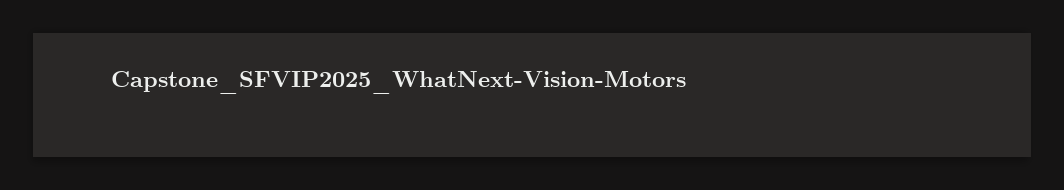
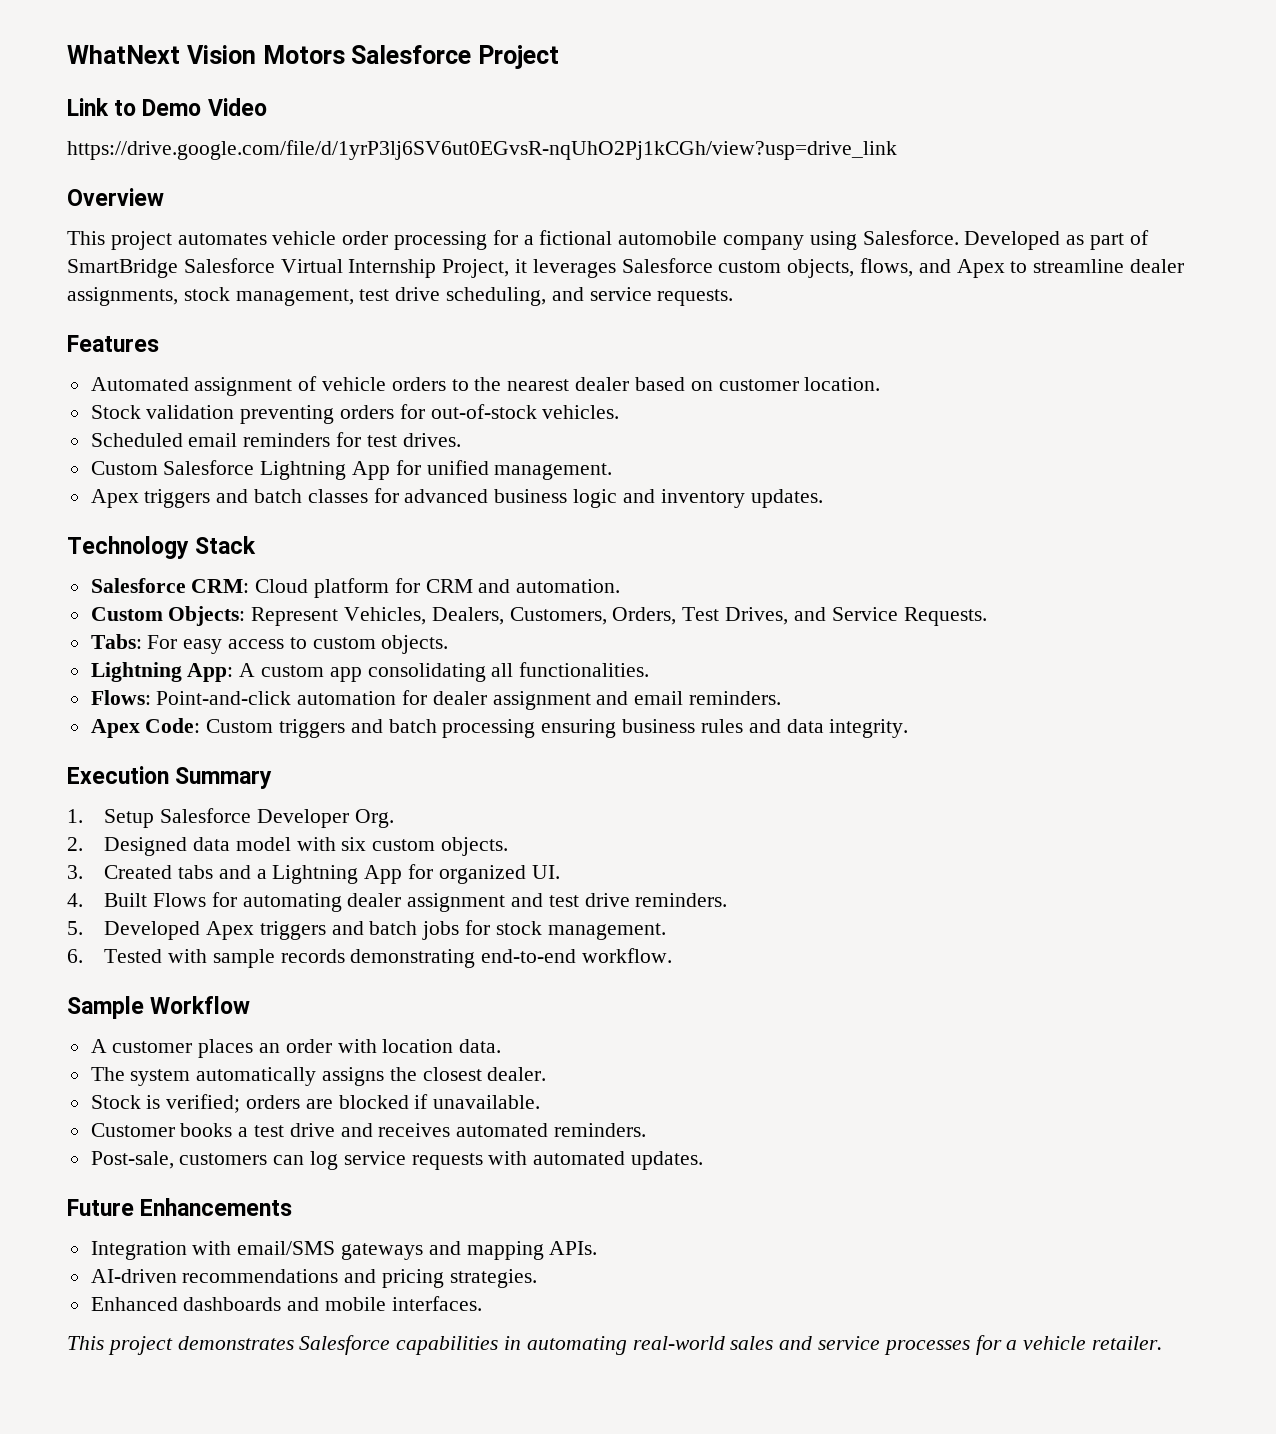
[111,71,686,94] Capstone_SFVIP2025_WhatNext-Vision-Motors -> [67,45,559,69] [67,98,267,116] [67,140,897,160] [67,188,164,206] [67,230,1149,250] [67,258,1185,278] [67,287,734,306] [67,335,159,352] [90,376,881,396] [90,404,620,424] [90,432,461,447] [90,460,613,480] [90,488,823,508] [67,536,257,559] [90,578,621,598] [90,606,987,626] [90,634,449,654] [90,662,650,682] [90,690,782,710] [90,718,909,738] [67,766,273,789] [67,808,394,828] [67,837,509,856] [67,864,560,884] [67,892,728,912] [67,920,666,940] [67,948,673,968] [67,996,251,1019] [90,1039,502,1058] [90,1067,547,1086] [90,1094,541,1113] [90,1123,647,1137] [90,1151,704,1170] [67,1198,293,1216] [90,1241,598,1260] [90,1269,537,1288] [90,1296,482,1311] [67,1335,1163,1355] WhatNext Vision Motors Salesforce Project // Link to Demo Video // https://drive.google.com/file/d/1yrP3lj6SV6ut0EGvsR-nqUhO2Pj1kCGh/view?usp=drive_link // Overview // This project automates vehicle order processing for a fictional automobile company using Salesforce. Developed as part of SmartBridge Salesforce Virtual Internship Project, it leverages Salesforce custom objects, flows, and Apex to streamline dealer assignments, stock management, test drive scheduling, and service requests. // Features // Automated assignment of vehicle orders to the nearest dealer based on customer location. // Stock validation preventing orders for out-of-stock vehicles. // Scheduled email reminders for test drives. // Custom Salesforce Lightning App for unified management. // Apex triggers and batch classes for advanced business logic and inventory updates. // Technology Stack // Salesforce CRM: Cloud platform for CRM and automation. // Custom Objects: Represent Vehicles, Dealers, Customers, Orders, Test Drives, and Service Requests. // Tabs: For easy access to custom objects. // Lightning App: A custom app consolidating all functionalities. // Flows: Point-and-click automation for dealer assignment and email reminders. // Apex Code: Custom triggers and batch processing ensuring business rules and data integrity. // Execution Summary // 1. Setup Salesforce Developer Org. // 2. Designed data model with six custom objects. // 3. Created tabs and a Lightning App for organized UI. // 4. Built Flows for automating dealer assignment and test drive reminders. // 5. Developed Apex triggers and batch jobs for stock management. // 6. Tested with sample records demonstrating end-to-end workflow. // Sample Workflow // A customer places an order with location data. // The system automatically assigns the closest dealer. // Stock is verified; orders are blocked if unavailable. // Customer books a test drive and receives automated reminders. // Post-sale, customers can log service requests with automated updates. // Future Enhancements // Integration with email/SMS gateways and mapping APIs. // AI-driven recommendations and pricing strategies. // Enhanced dashboards and mobile interfaces. // This project demonstrates Salesforce capabilities in automating real-world sales and service processes for a vehicle retailer.

